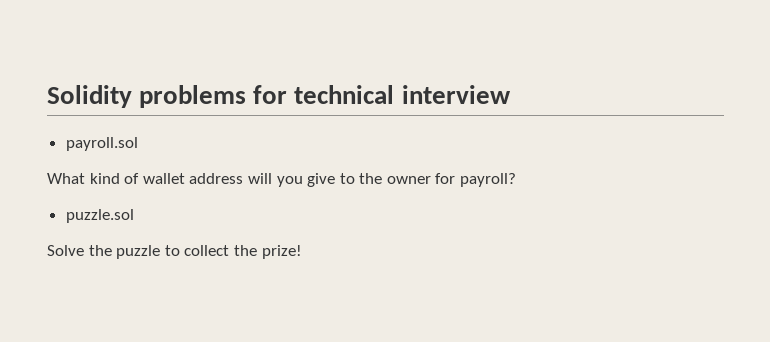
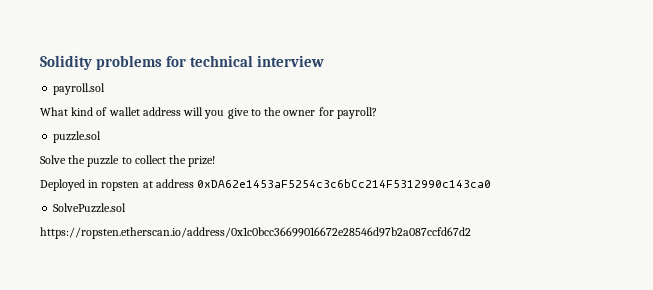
(302, 252) none -> [40,179,492,191] [53,203,127,213] [40,227,471,239] // Deployed in ropsten at address 0xDA62e1453aF5254c3c6bCc214F5312990c143ca0 // SolvePuzzle.sol // https://ropsten.etherscan.io/address/0x1c0bcc36699016672e28546d97b2a087ccfd67d2

